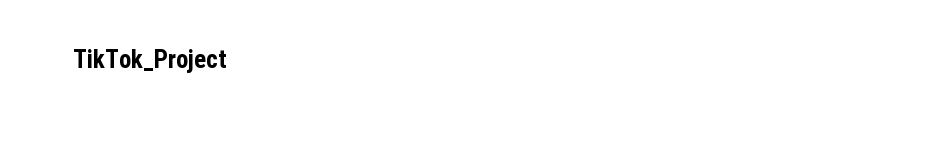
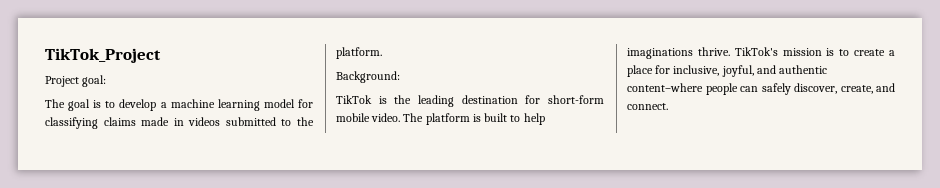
(227, 61) none -> [45,75,107,87] [45,99,313,111] [45,117,315,129] [336,47,382,59] [336,71,400,83] [336,95,604,107] [336,113,545,125] [627,47,895,59] [627,65,828,77] [627,83,895,95] [627,103,668,110] // Project goal: // The goal is to develop a machine learning model for classifying claims made in videos submitted to the platform. // Background: // TikTok is the leading destination for short-form mobile video. The platform is built to help imaginations thrive. TikTok's mission is to create a place for inclusive, joyful, and authentic content–where people can safely discover, create, and connect.

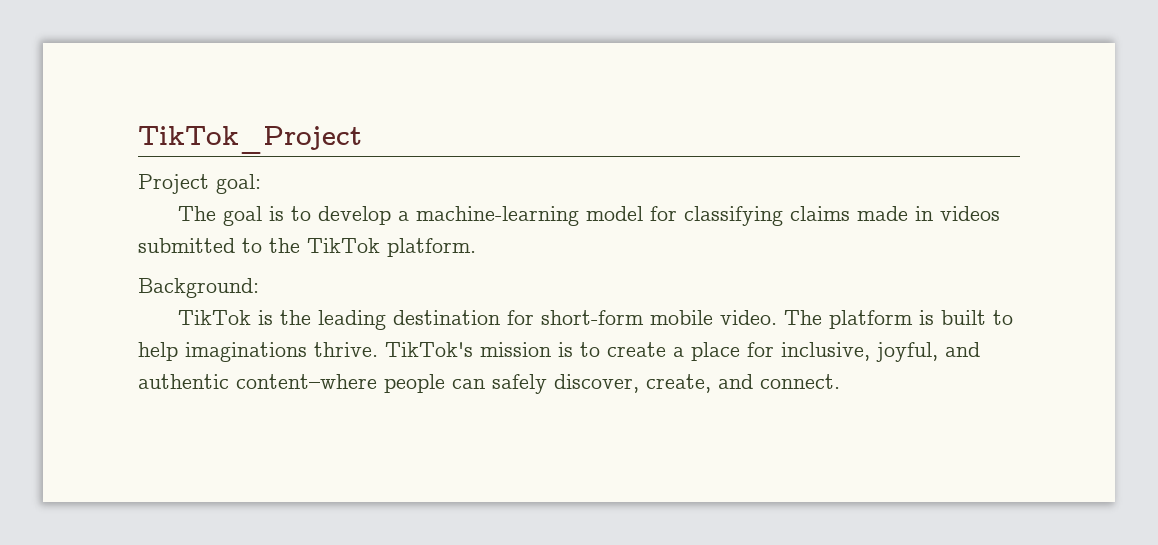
[170,99,260,111] machine learning -> [415,206,579,226] machine-learning
(315, 121) none -> [307,238,380,253] TikTok

